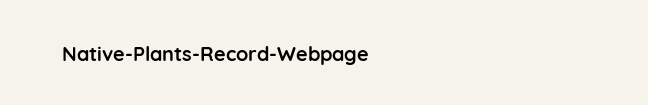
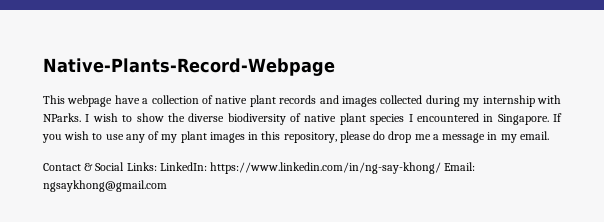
(369, 55) none -> [43,95,561,107] [43,113,562,125] [42,131,549,143] [43,162,476,174] [43,180,167,192] // This webpage have a collection of native plant records and images collected during my internship with NParks. I wish to show the diverse biodiversity of native plant species I encountered in Singapore. If you wish to use any of my plant images in this repository, please do drop me a message in my email. // Contact & Social Links: LinkedIn: https://www.linkedin.com/in/ng-say-khong/ Email: ngsaykhong@gmail.com

